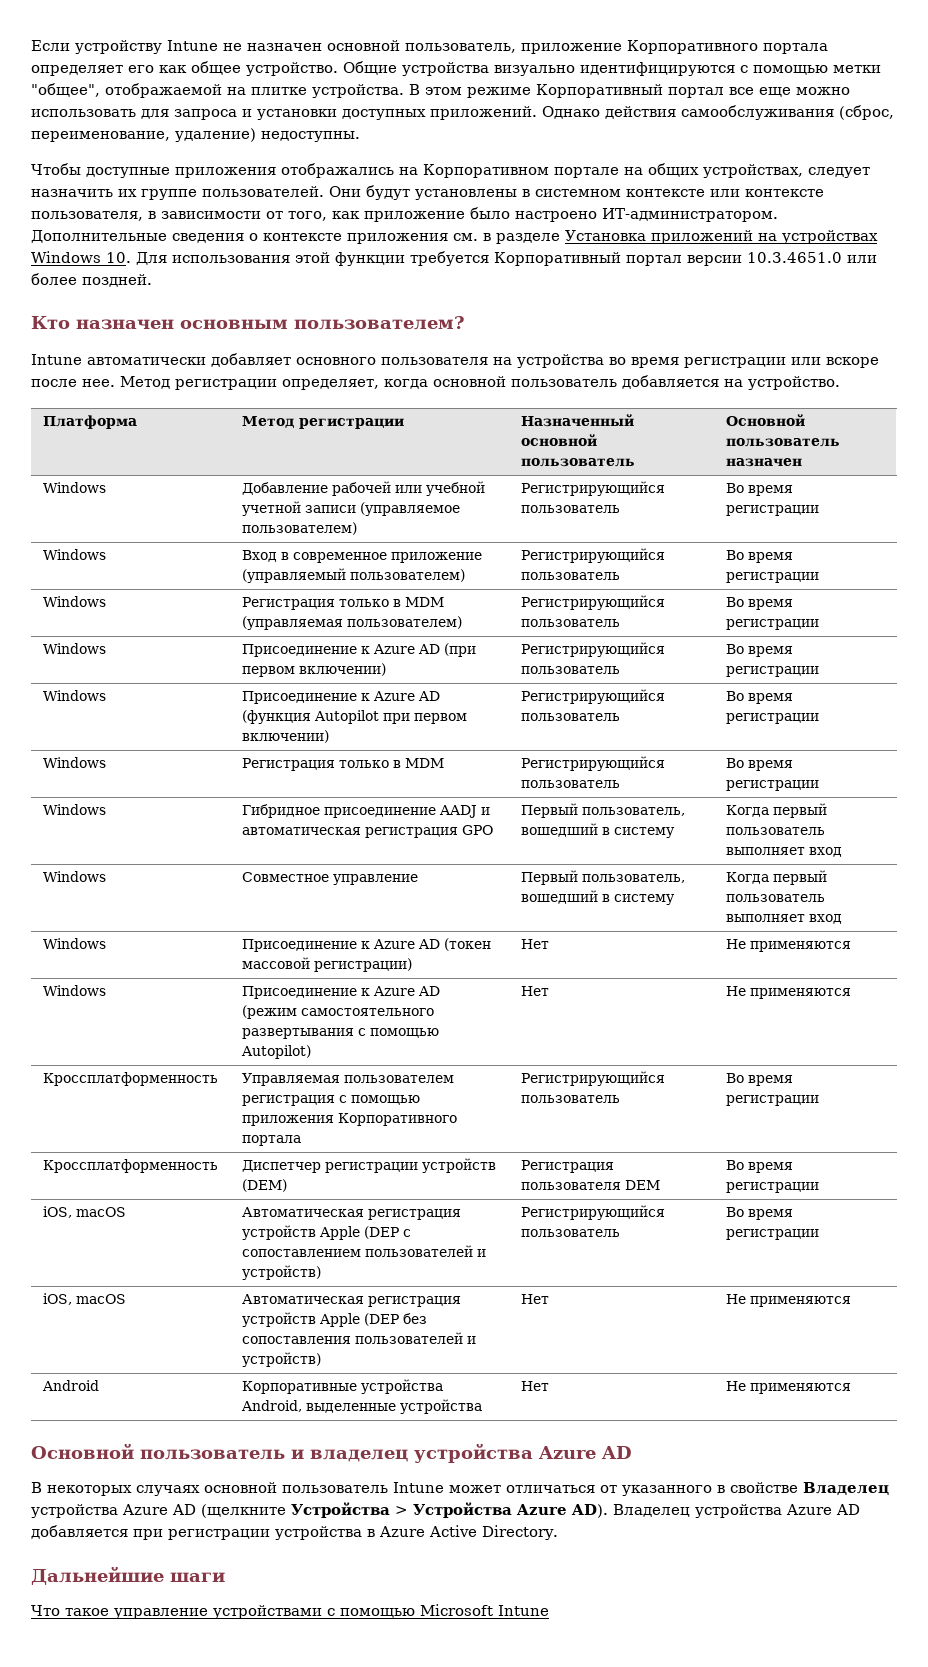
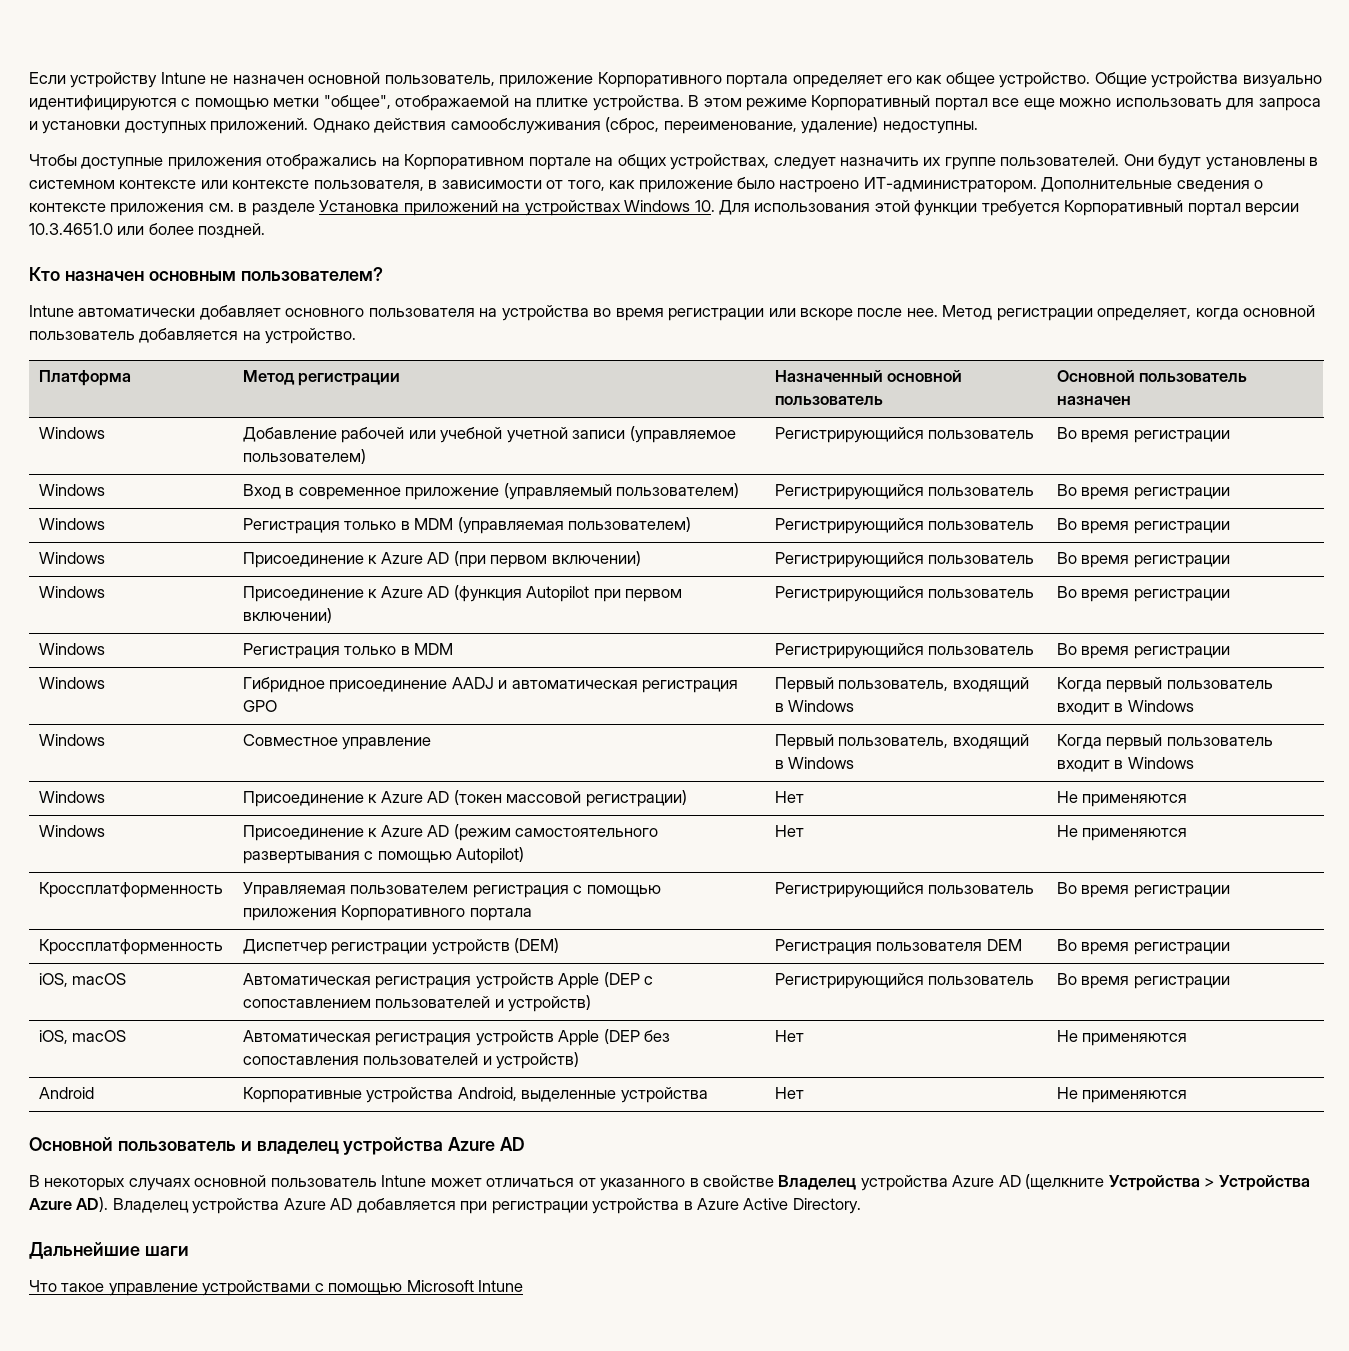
[520,823,675,838] [725,803,827,818] [725,827,825,835] [725,847,842,857] вошедший в систему | Когда первый пользователь выполняет вход -> [952,677,1029,692] [774,700,855,712] [1056,677,1273,693] [1056,700,1194,715] входящий в Windows | Когда первый пользователь входит в Windows
[520,890,675,905] [725,870,827,885] [725,894,825,902] [725,914,842,924] вошедший в систему | Когда первый пользователь выполняет вход -> [952,734,1029,749] [774,757,855,769] [1056,734,1273,750] [1056,757,1194,772] входящий в Windows | Когда первый пользователь входит в Windows

